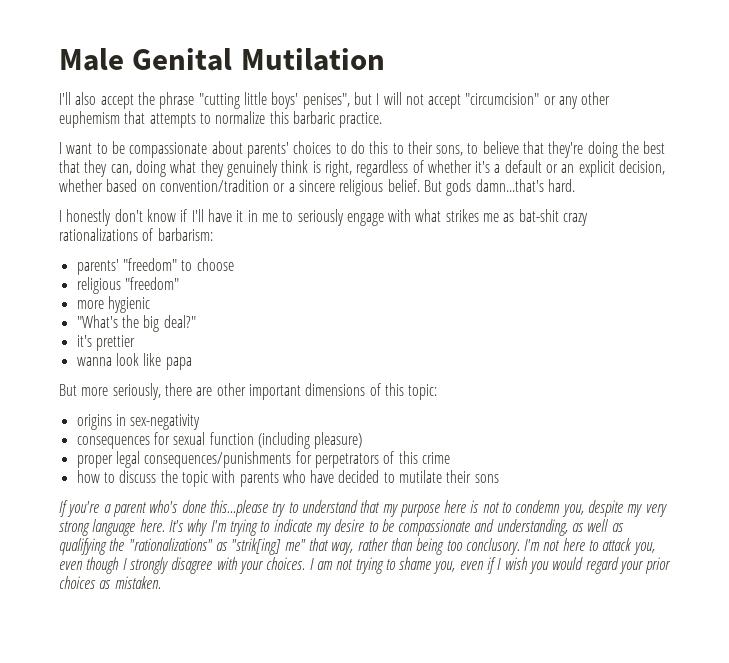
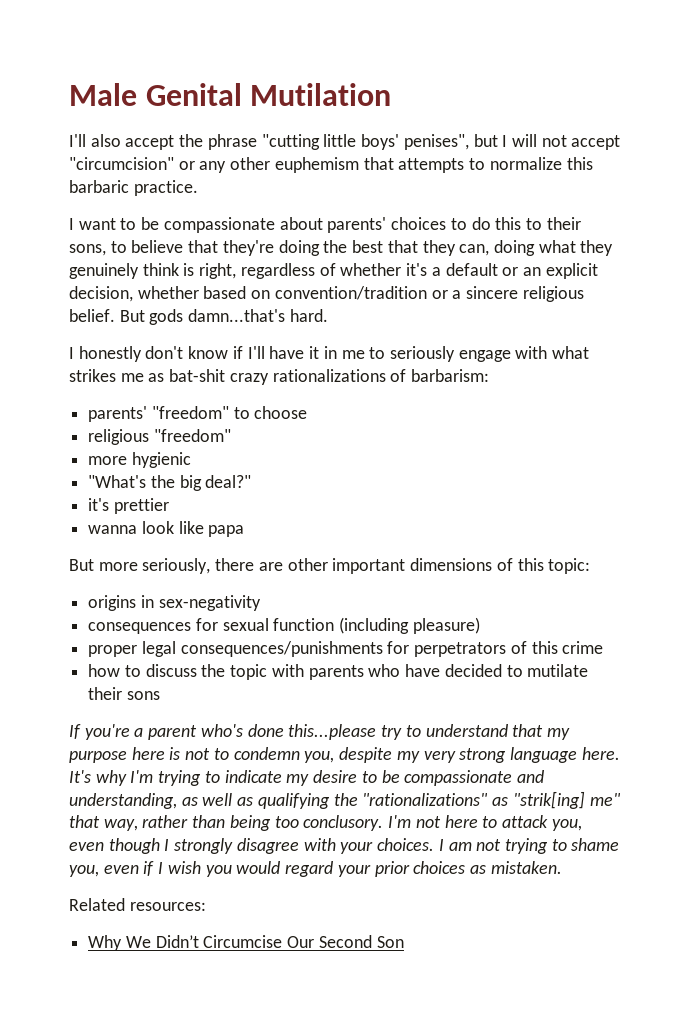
(161, 582) none -> [69,898,206,911] [88,935,404,951] // Related resources: // Why We Didn’t Circumcise Our Second Son

